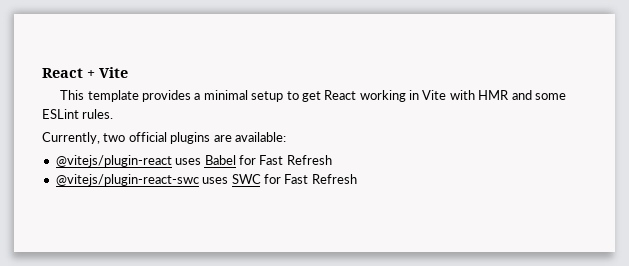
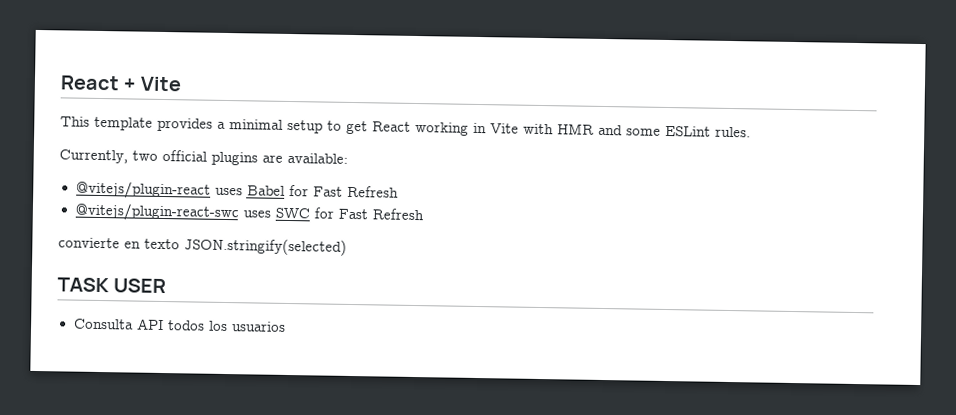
(357, 179) none -> [58,237,347,256] [57,277,167,294] [73,318,286,332] // convierte en texto JSON.stringify(selected) // TASK USER // Consulta API todos los usuarios

